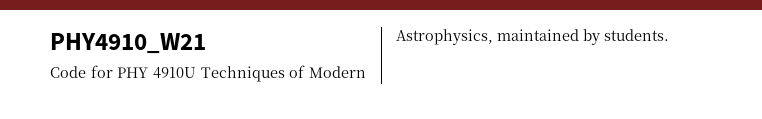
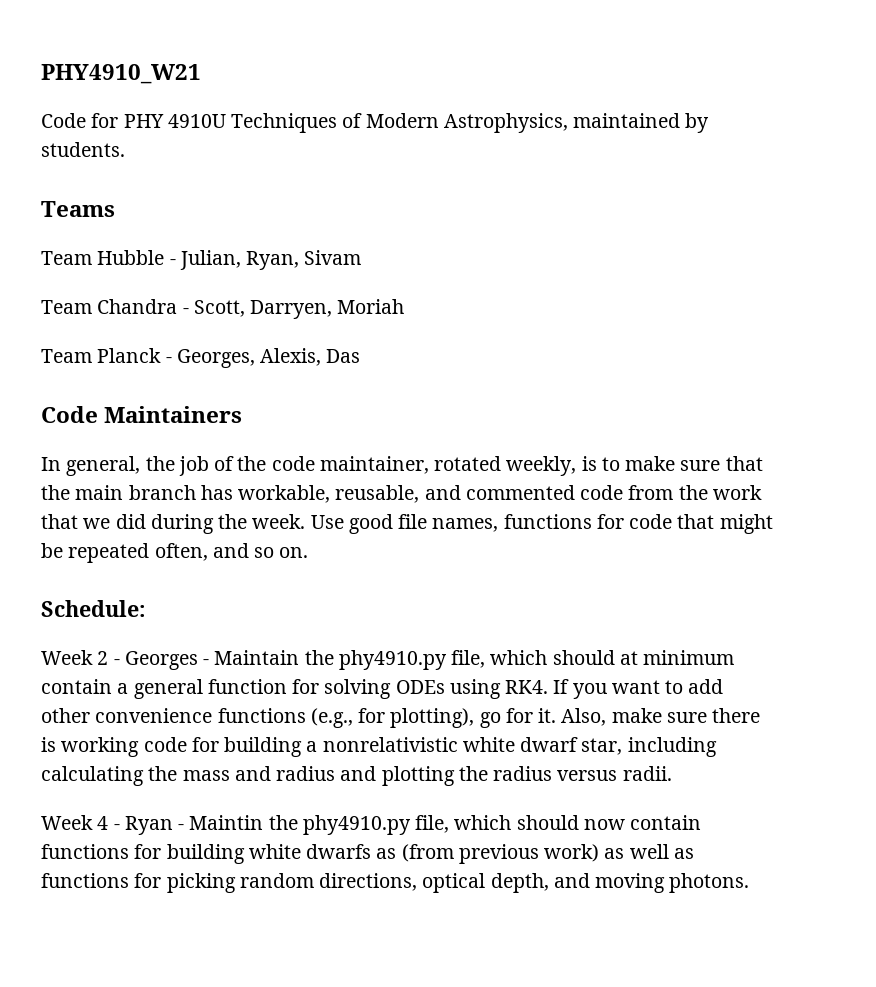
(669, 35) none -> [41,201,115,217] [41,250,362,270] [41,299,405,319] [41,348,361,368] [41,406,243,423] [41,456,763,476] [41,485,762,503] [41,514,773,534] [41,543,309,563] [41,600,146,617] [41,650,735,670] [41,679,724,699] [41,708,761,728] [41,737,717,757] [41,766,672,786] [41,815,702,835] [41,844,694,864] [41,873,750,893] // Teams // Team Hubble - Julian, Ryan, Sivam // Team Chandra - Scott, Darryen, Moriah // Team Planck - Georges, Alexis, Das // Code Maintainers // In general, the job of the code maintainer, rotated weekly, is to make sure that the main branch has workable, reusable, and commented code from the work that we did during the week. Use good file names, functions for code that might be repeated often, and so on. // Schedule: // Week 2 - Georges - Maintain the phy4910.py file, which should at minimum contain a general function for solving ODEs using RK4. If you want to add other convenience functions (e.g., for plotting), go for it. Also, make sure there is working code for building a nonrelativistic white dwarf star, including calculating the mass and radius and plotting the radius versus radii. // Week 4 - Ryan - Maintin the phy4910.py file, which should now contain functions for building white dwarfs as (from previous work) as well as functions for picking random directions, optical depth, and moving photons.

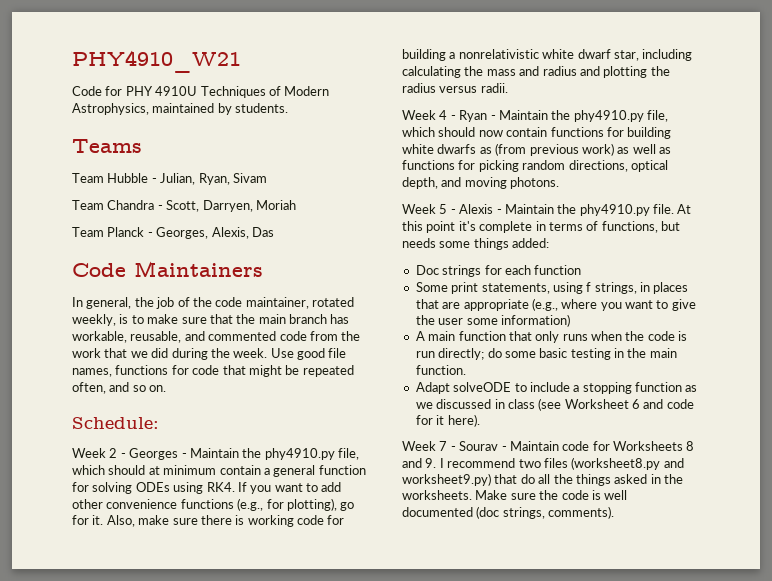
[189,815,264,830] Maintin -> [498,110,548,120] Maintain
(750, 883) none -> [402,204,692,216] [402,221,680,233] [402,238,550,250] [415,265,582,277] [415,282,689,294] [415,298,696,311] [415,314,570,327] [415,331,688,343] [415,348,677,360] [415,365,466,375] [415,382,698,394] [415,398,694,411] [415,414,480,427] [402,441,695,451] [402,457,684,470] [402,473,683,486] [402,490,628,500] [402,506,615,519] // Week 5 - Alexis - Maintain the phy4910.py file. At this point it's complete in terms of functions, but needs some things added: // Doc strings for each function // Some print statements, using f strings, in places that are appropriate (e.g., where you want to give the user some information) // A main function that only runs when the code is run directly; do some basic testing in the main function. // Adapt solveODE to include a stopping function as we discussed in class (see Worksheet 6 and code for it here). // Week 7 - Sourav - Maintain code for Worksheets 8 and 9. I recommend two files (worksheet8.py and worksheet9.py) that do all the things asked in the worksheets. Make sure the code is well documented (doc strings, comments).

